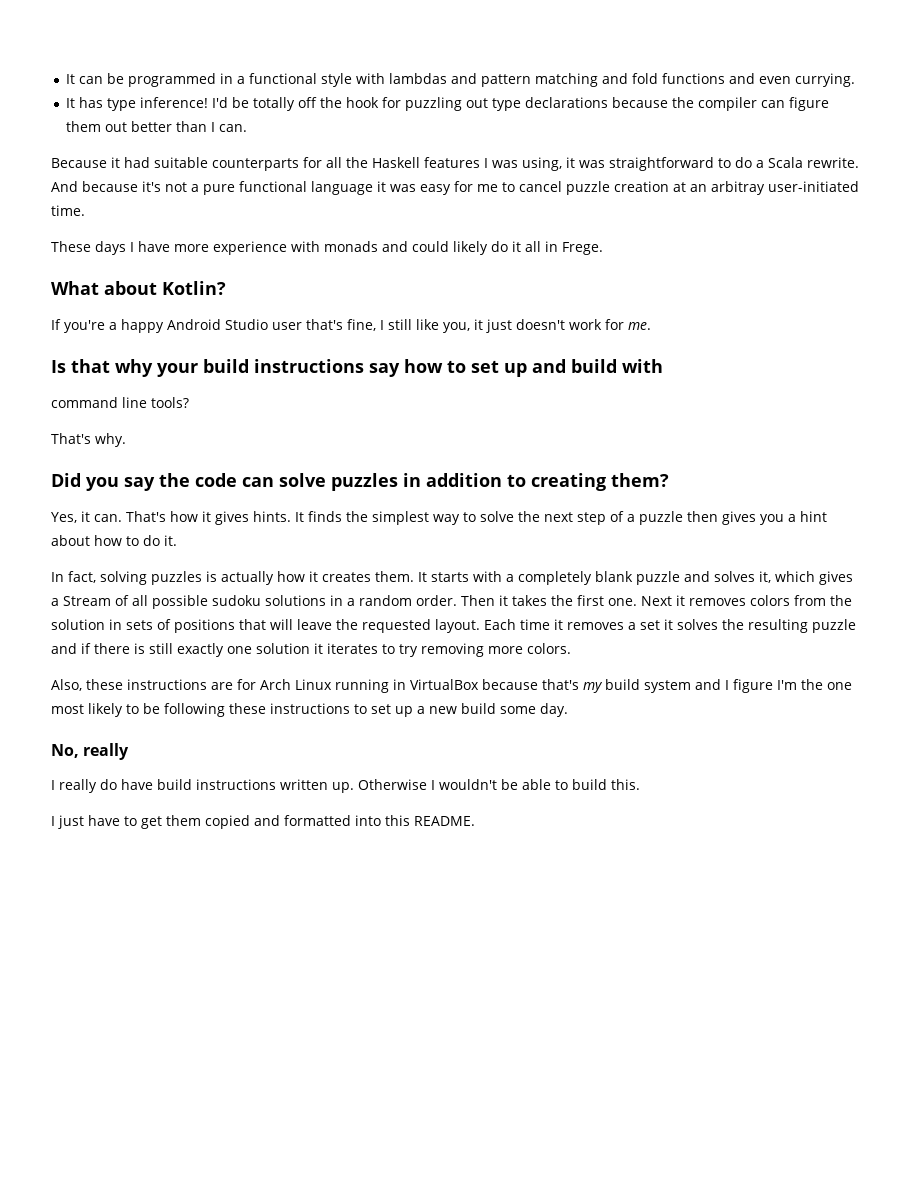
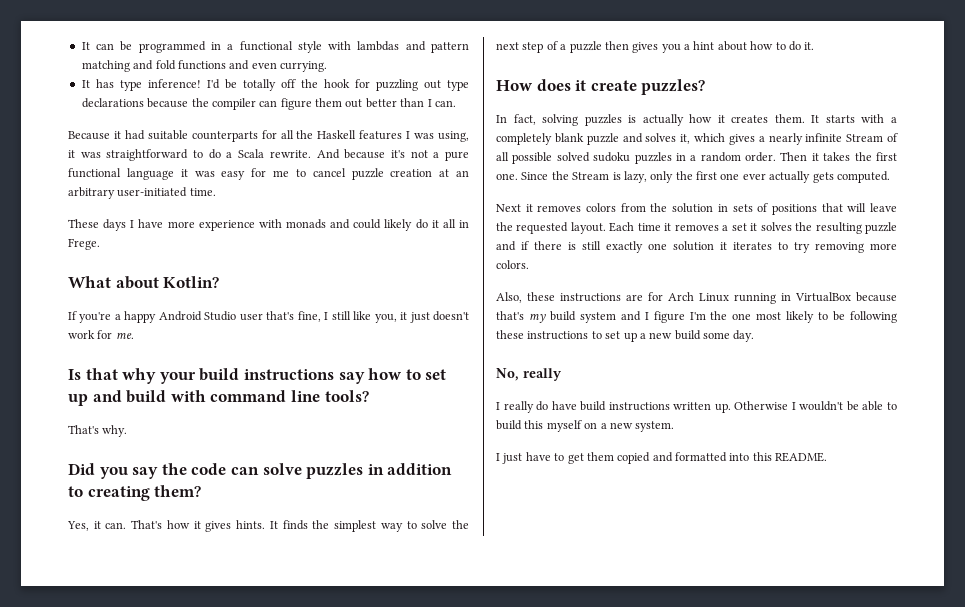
[711,181,765,195] arbitray -> [68,187,115,199] arbitrary
(663, 366) // -> (206, 396) none
(177, 540) none -> [496,79,706,95] // How does it create puzzles?
(59, 602) none -> [768,133,843,145] nearly infinite
[212,595,326,606] sudoku solutions -> [556,152,672,164] solved sudoku puzzles
(637, 602) none -> [521,171,890,183] Since the Stream is lazy, only the first one ever actually gets computed. //
[611,779,640,790] this. -> [524,420,675,432] this myself on a new system.

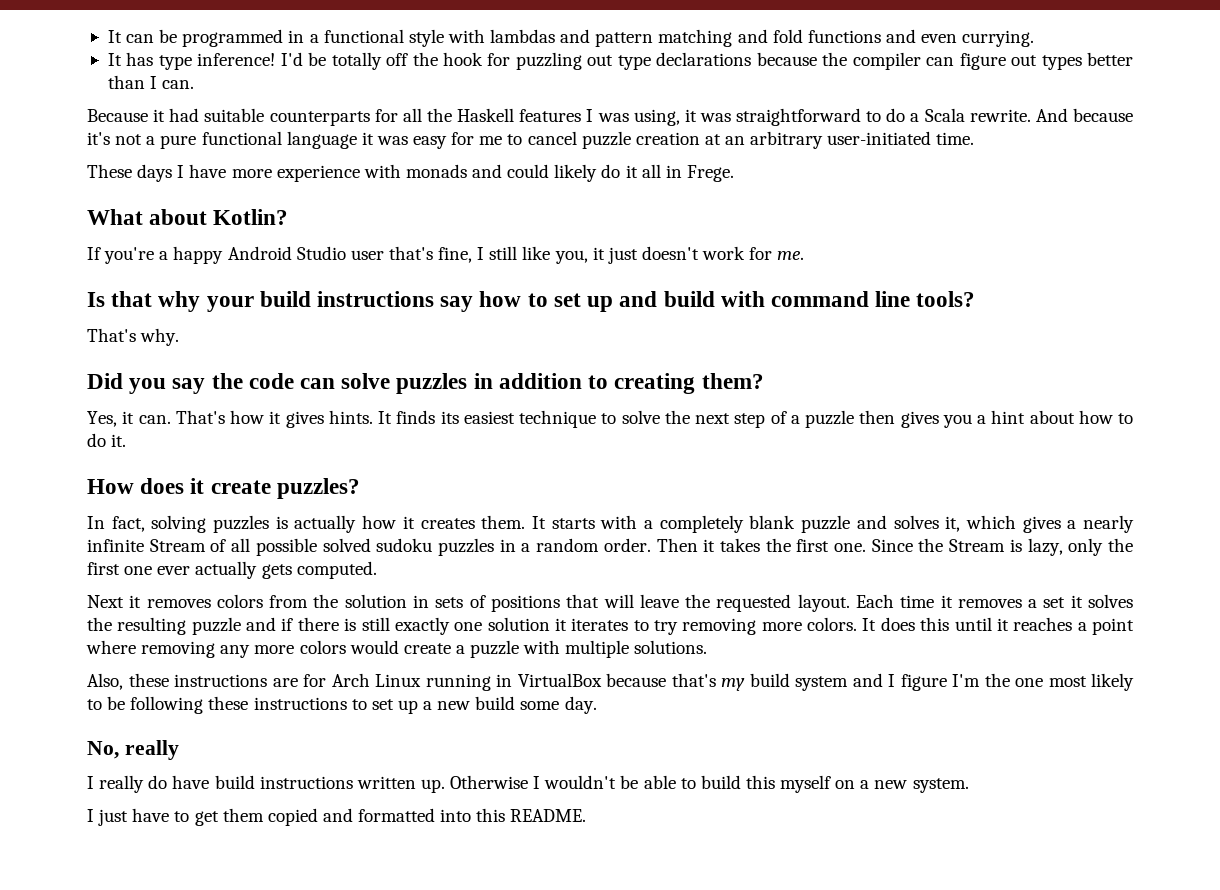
[315,98,363,108] them out -> [1011,55,1082,70] out types
[312,520,403,532] the simplest way -> [440,410,596,428] its easiest technique
(529, 264) none -> [862,617,1135,635] [86,640,708,658] It does this until it reaches a point where removing any more colors would create a puzzle with multiple solutions.

